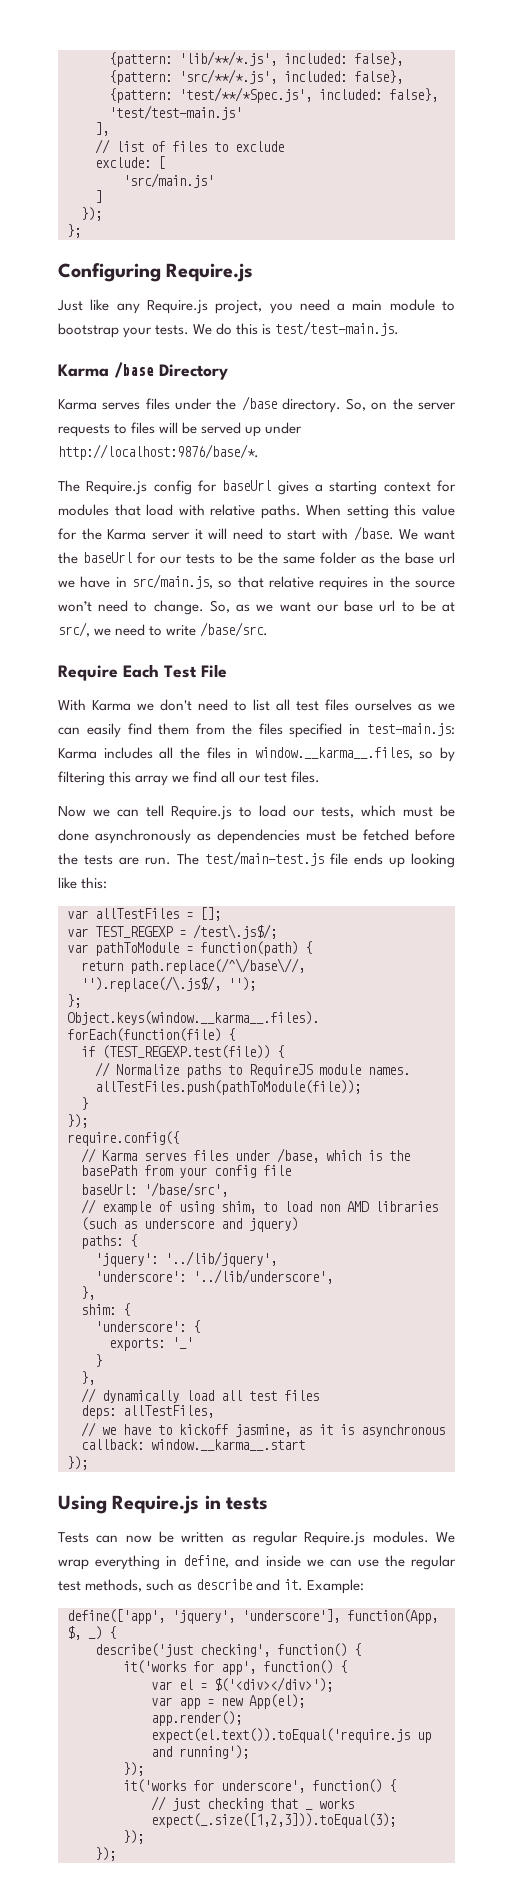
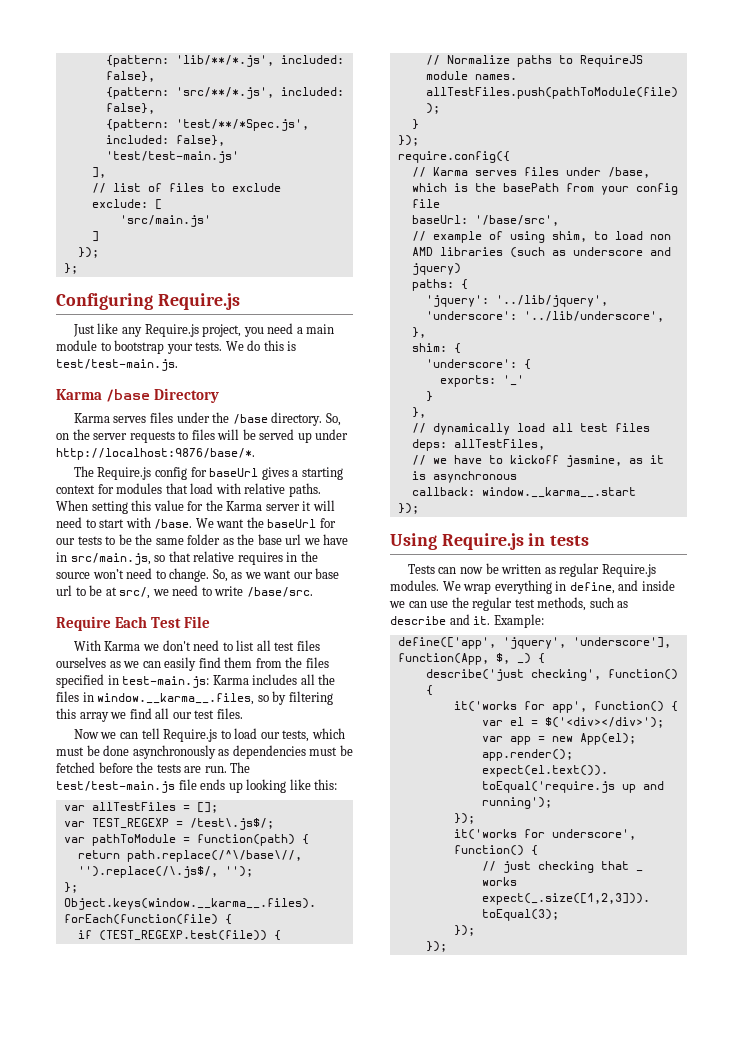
[205,851,324,866] test/main-test.js -> [56,781,175,793] test/test-main.js

